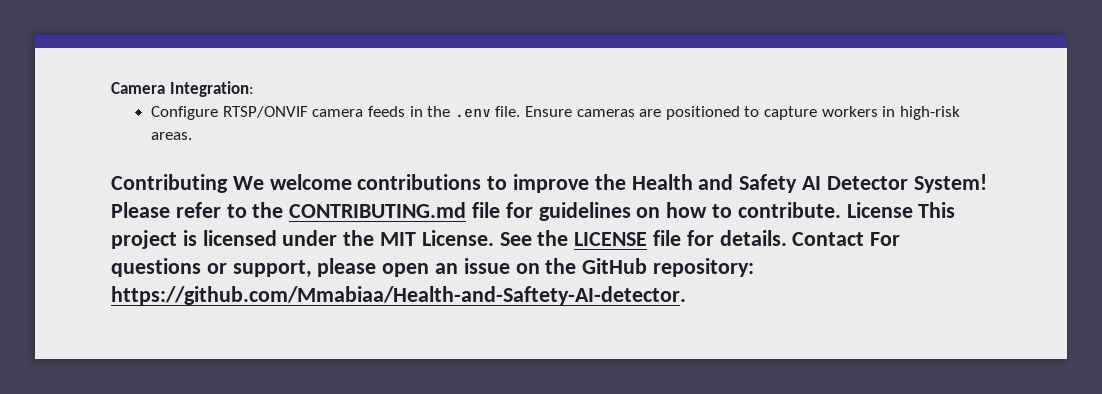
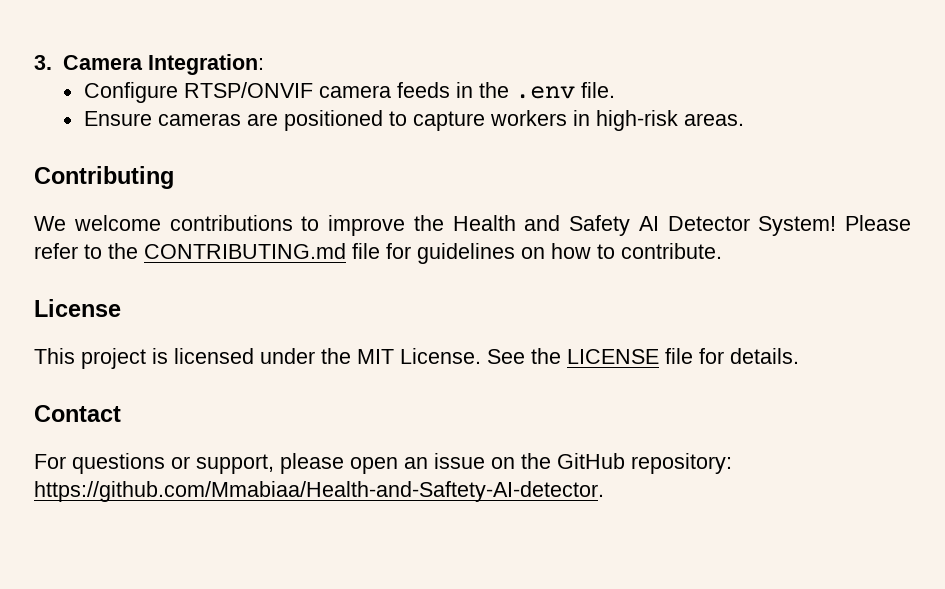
(111, 88) none -> [34,55,52,70] 3.
(521, 111) none -> (615, 90) //
(228, 183) none -> (174, 177) //
(841, 210) none -> (722, 251) //
(913, 210) none -> (121, 308) //
(787, 238) none -> (799, 356) //
(865, 239) none -> (121, 413) //

